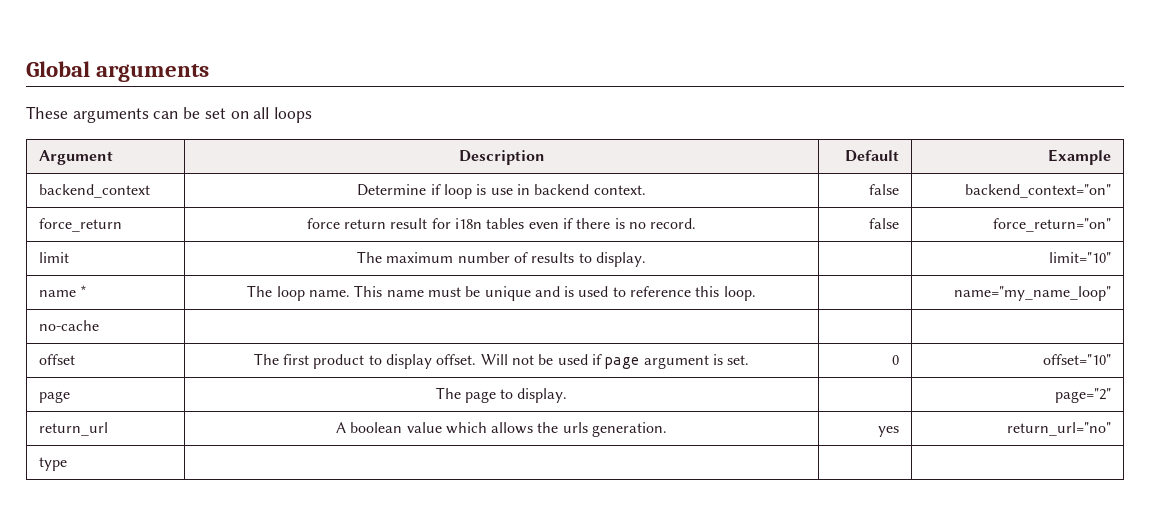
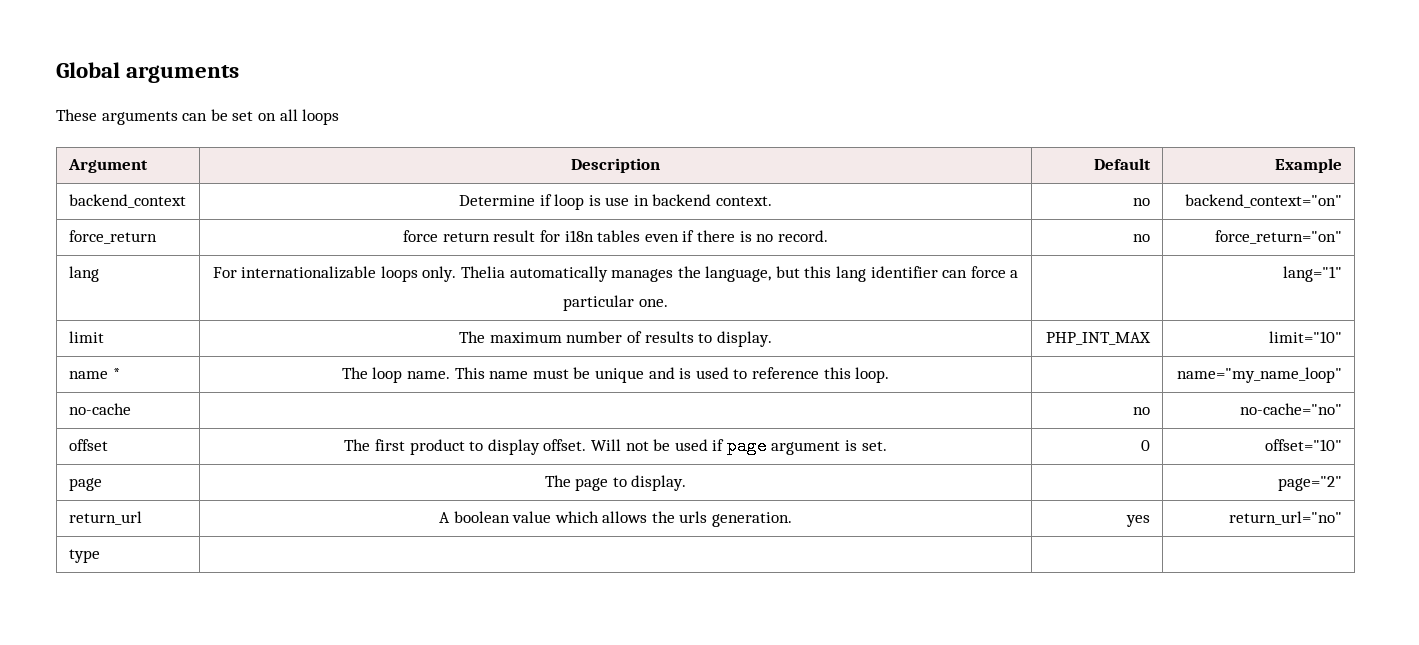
[868,184,899,195] false -> [1133,198,1151,206] no
[868,218,899,229] false -> [1133,234,1151,242] no
(1111, 225) none -> [68,266,99,282] [212,266,1019,282] [563,295,668,311] [1283,266,1343,282] // lang | For internationalizable loops only. Thelia automatically manages the language, but this lang identifier can force a particular one. | | lang="1"
(646, 259) none -> [1046,332,1152,345] PHP_INT_MAX
(100, 325) | -> [1133,407,1151,415] [1240,403,1343,415] no | no-cache="no"

